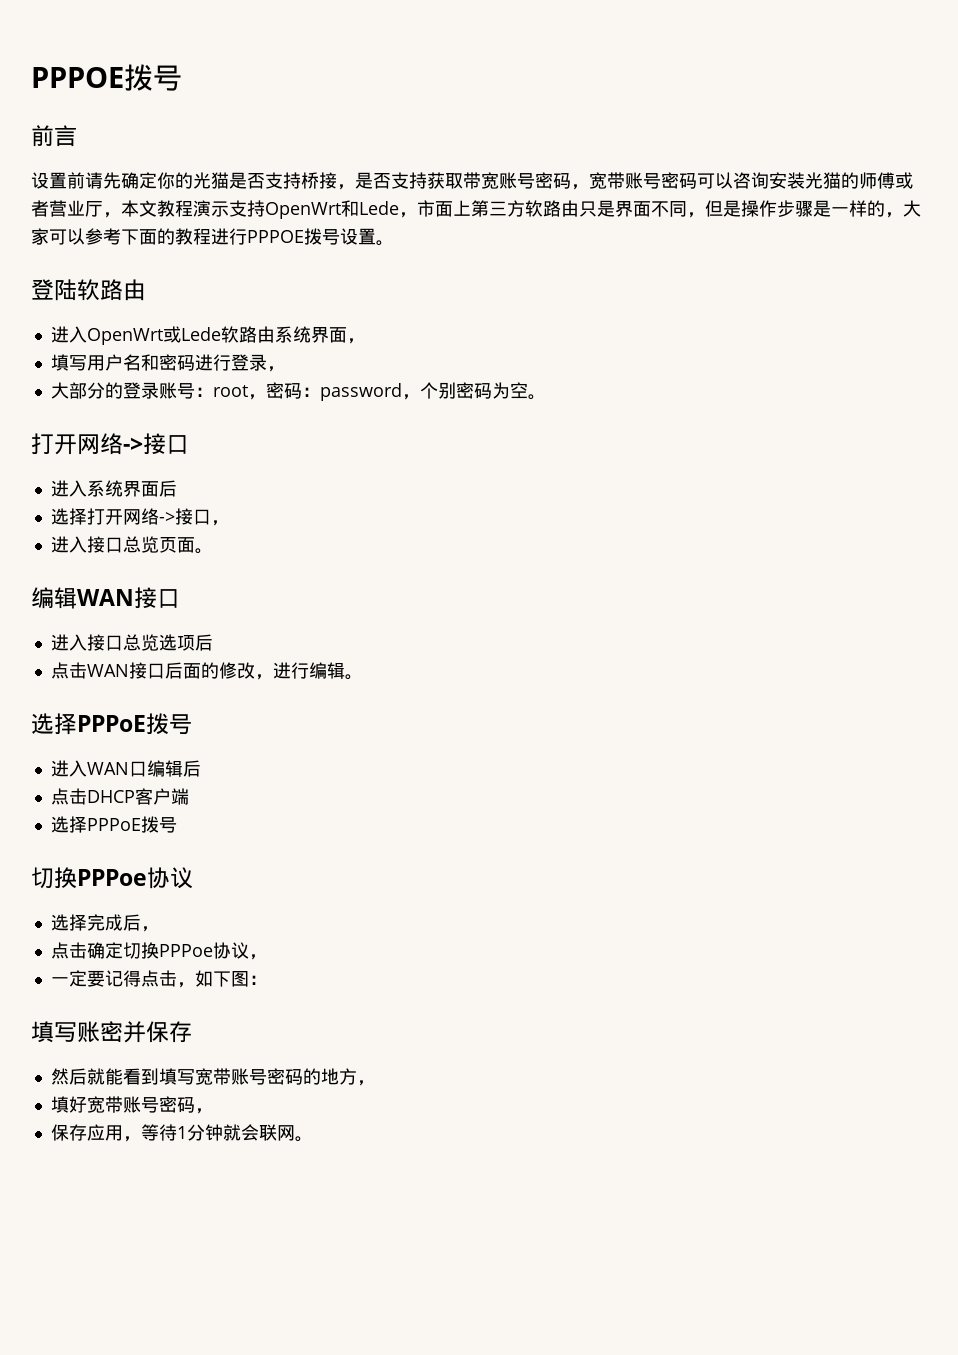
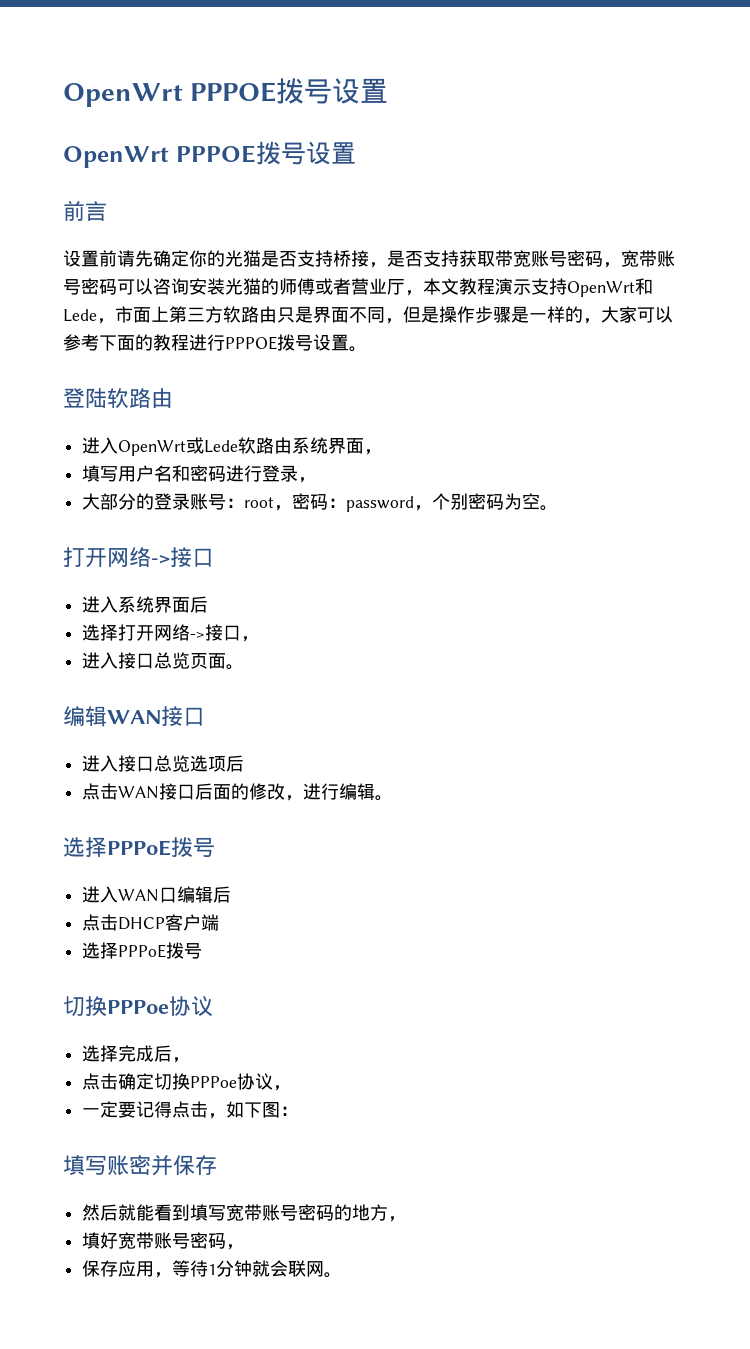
[31,64,182,91] PPPOE拨号 -> [63,78,389,107] [63,141,356,168] OpenWrt PPPOE拨号设置 // OpenWrt PPPOE拨号设置

